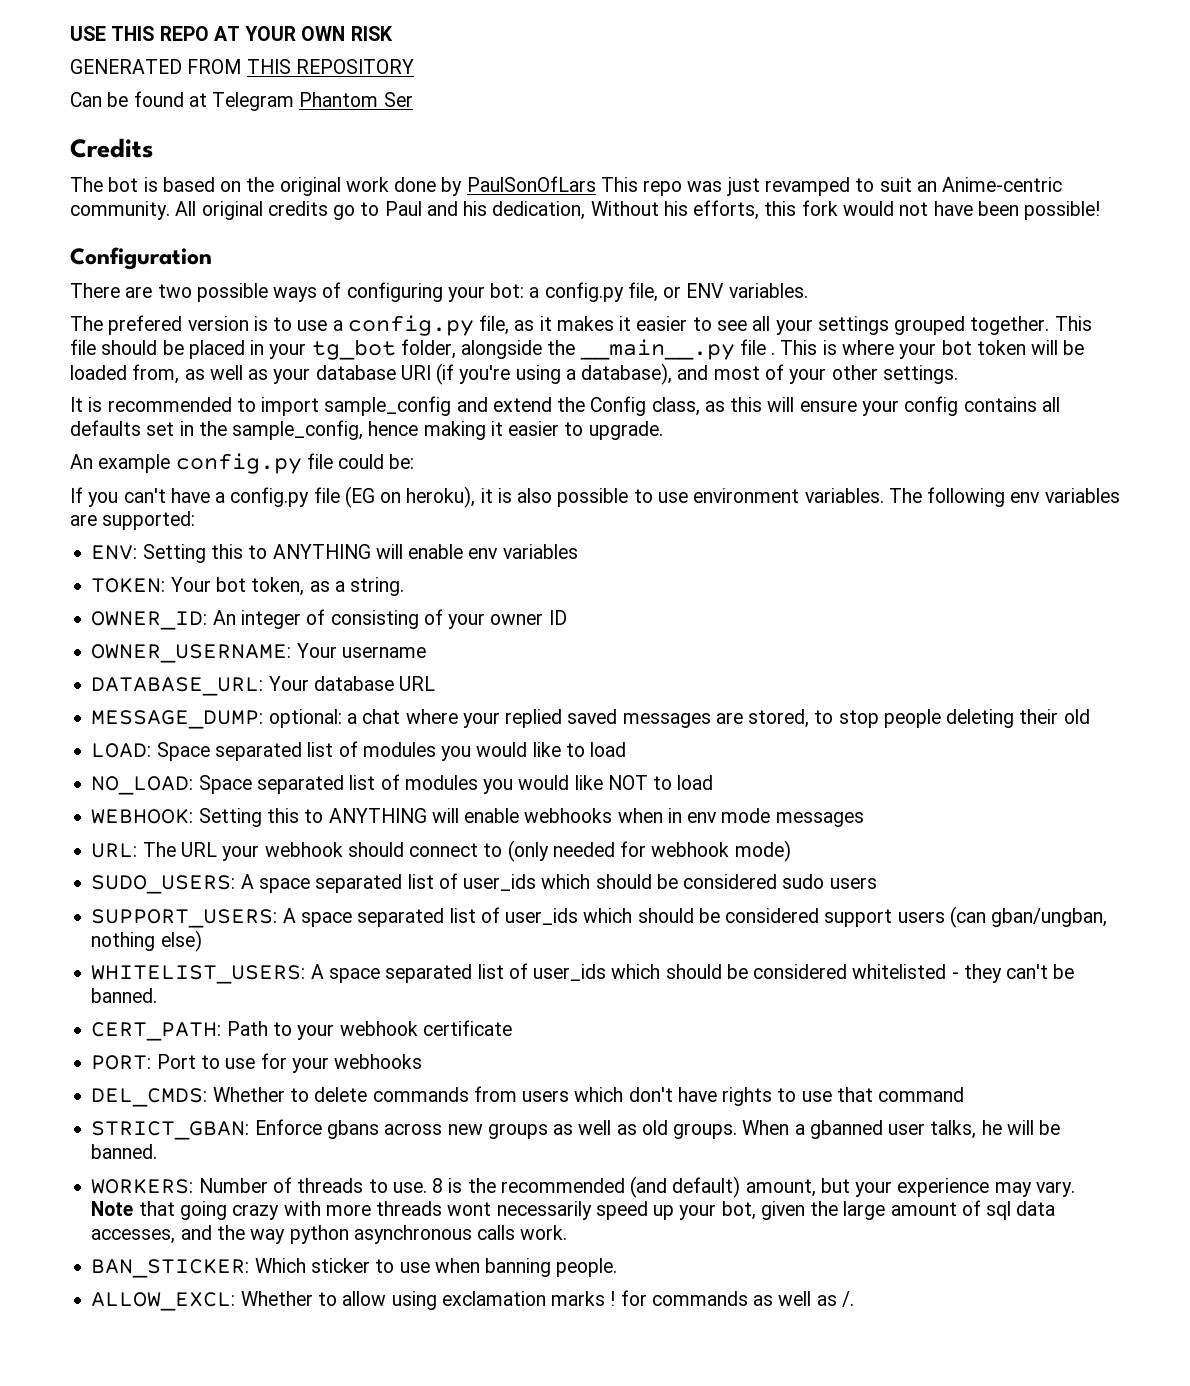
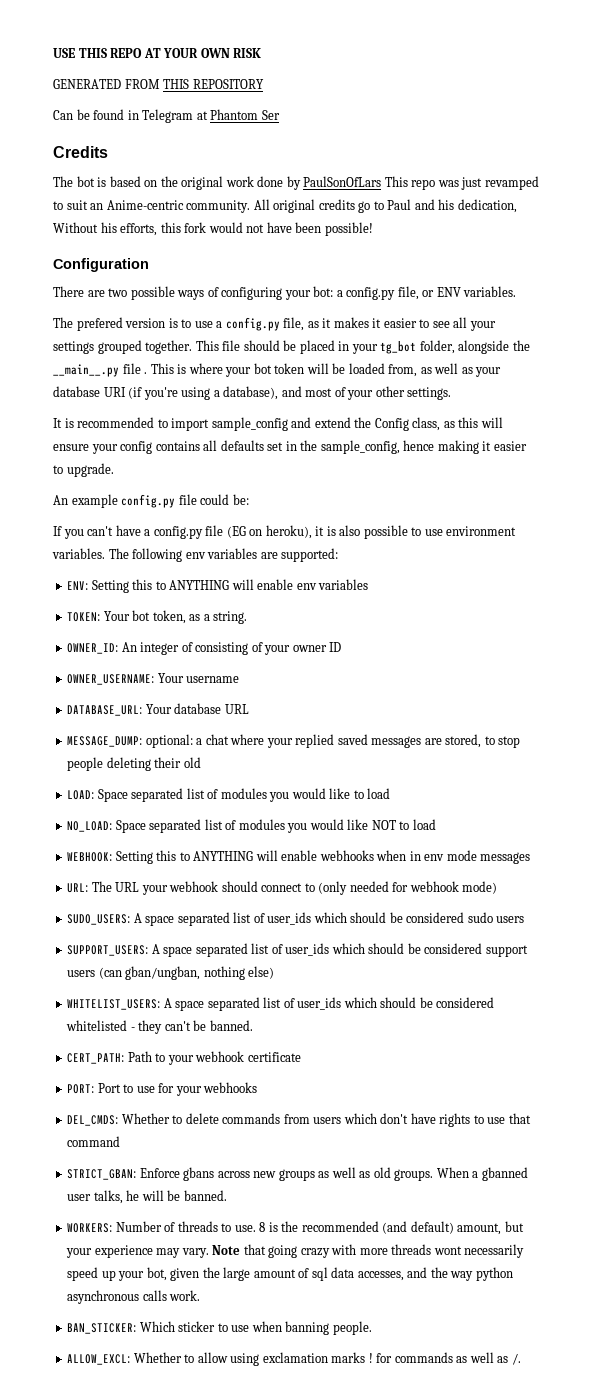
[188,92,295,111] at Telegram -> [127,109,208,123] in Telegram at

